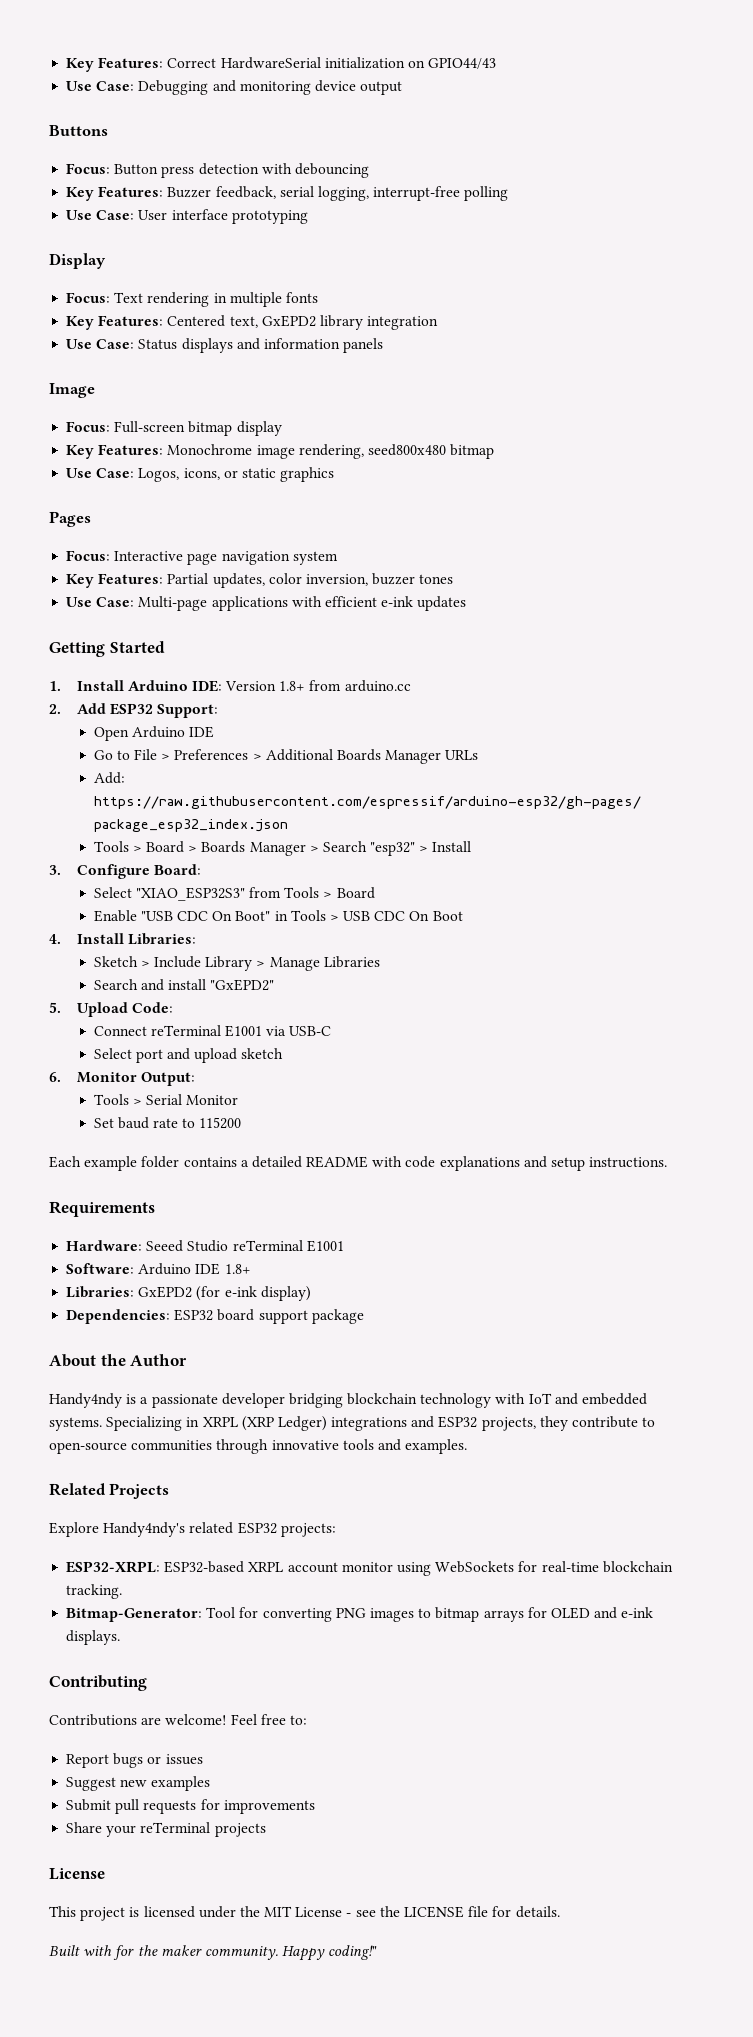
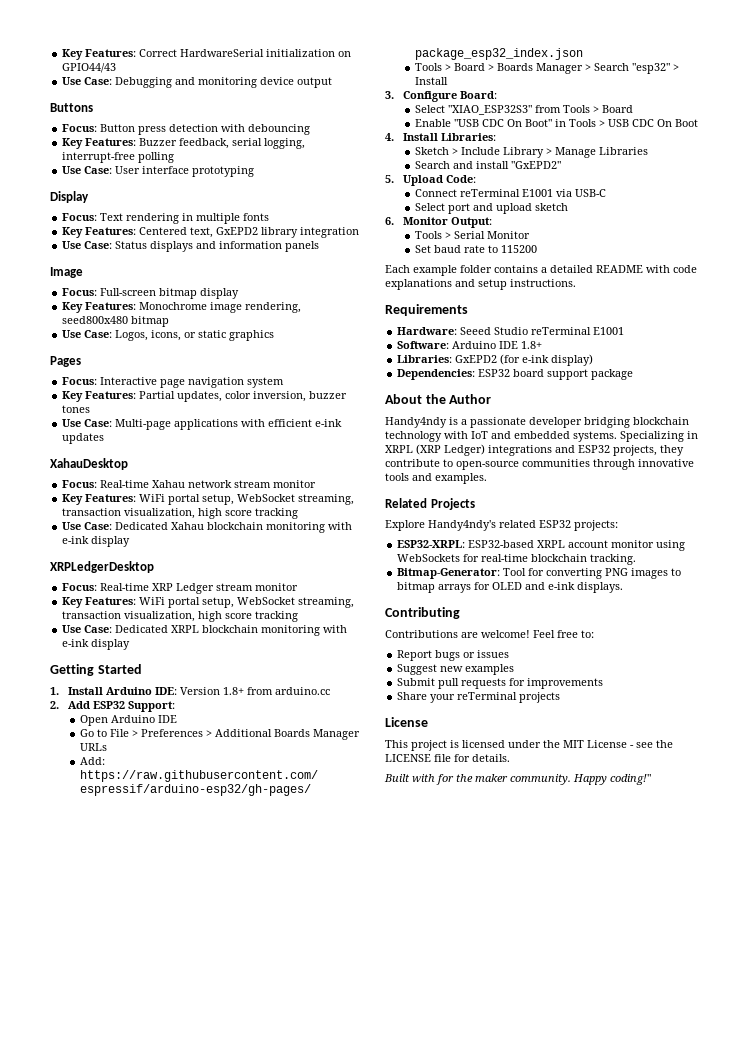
(467, 603) none -> [50,458,128,470] [62,480,317,488] [62,494,355,505] [62,508,299,519] [62,522,353,533] [62,536,131,547] [50,561,154,573] [62,583,299,594] [62,597,355,608] [62,611,299,622] [62,625,348,636] [62,639,131,650] // XahauDesktop // Focus: Real-time Xahau network stream monitor // Key Features: WiFi portal setup, WebSocket streaming, transaction visualization, high score tracking // Use Case: Dedicated Xahau blockchain monitoring with e-ink display // XRPLedgerDesktop // Focus: Real-time XRP Ledger stream monitor // Key Features: WiFi portal setup, WebSocket streaming, transaction visualization, high score tracking // Use Case: Dedicated XRPL blockchain monitoring with e-ink display

